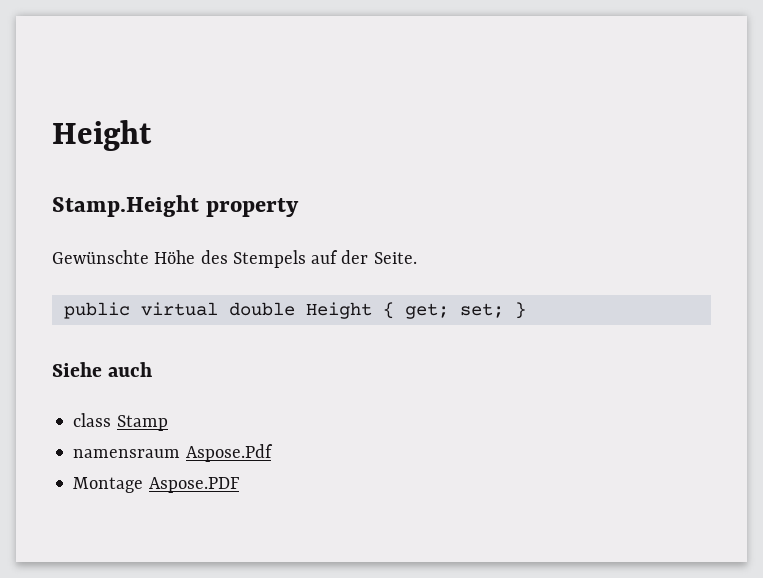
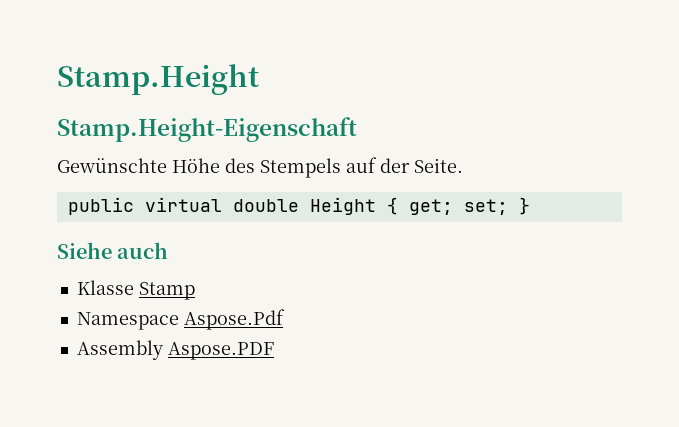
[52,120,152,151] [52,195,300,217] Height // Stamp.Height property -> [57,64,260,95] [57,117,357,142] Stamp.Height // Stamp.Height-Eigenschaft
[73,413,112,427] class -> [76,280,134,295] Klasse
[73,449,181,458] namensraum -> [76,312,179,330] Namespace
[73,477,144,493] Montage -> [76,340,163,360] Assembly

